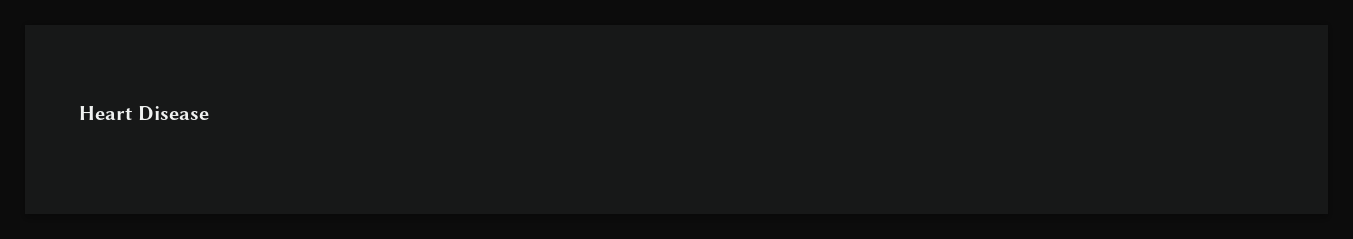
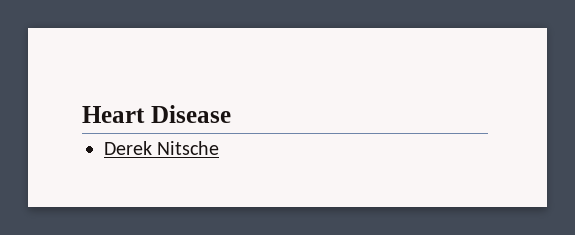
(209, 113) none -> [104,141,220,155] // Derek Nitsche

